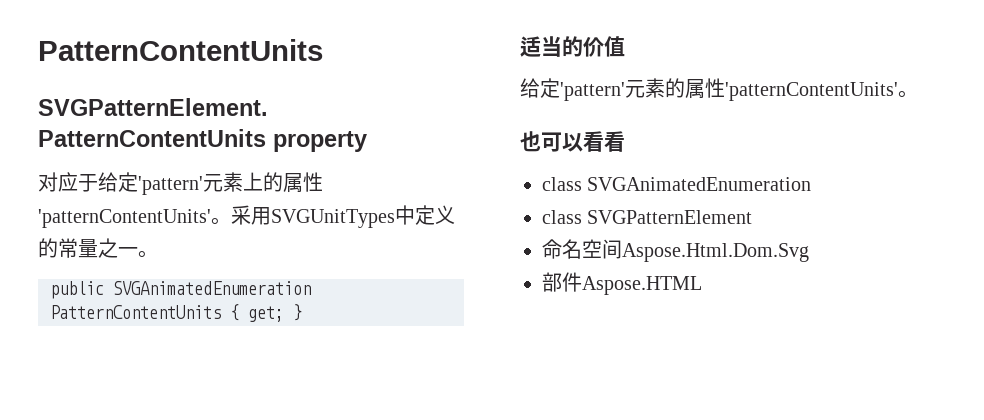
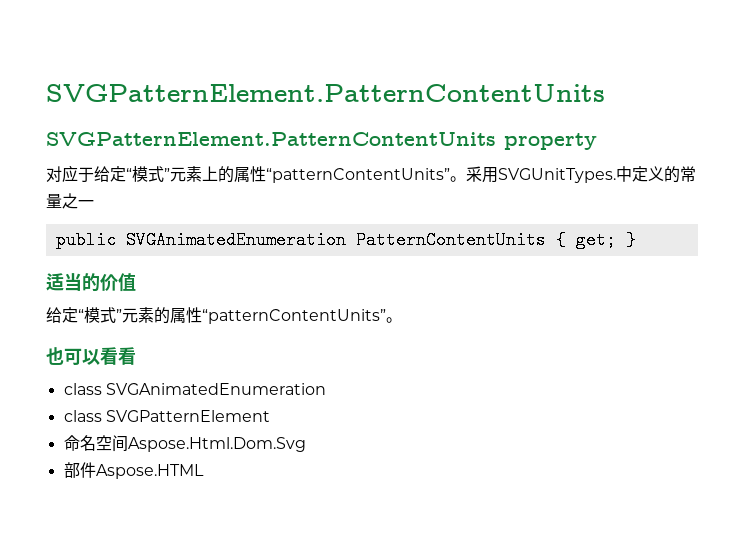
[38,39,323,61] PatternContentUnits -> [46,84,605,102] SVGPatternElement.PatternContentUnits
[138,172,323,195] [38,205,395,228] 'pattern'元素上的属性'patternContentUnits'。采用SVGUnitTypes -> [126,166,616,183] “模式”元素上的属性“patternContentUnits”。采用SVGUnitTypes.
[138,250,158,258] 。 -> (94, 203) none
[560,82,625,101] 'pattern' -> [78,307,122,323] “模式”
[725,82,898,101] 'patternContentUnits' -> [202,309,386,324] “patternContentUnits”

